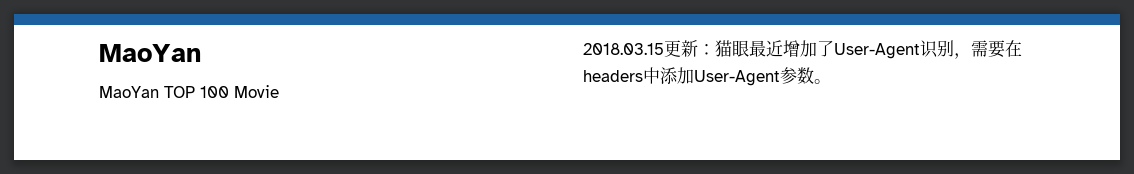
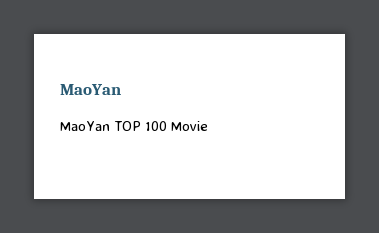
[583,40,1022,59] [583,67,831,86] // 2018.03.15更新：猫眼最近增加了User-Agent识别，需要在headers中添加User-Agent参数。 -> (208, 126) none

